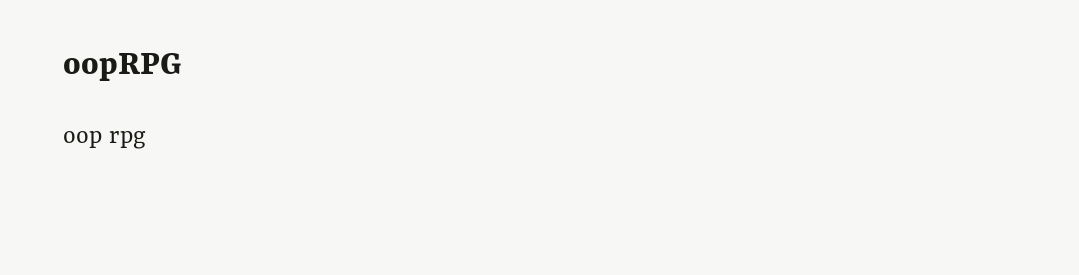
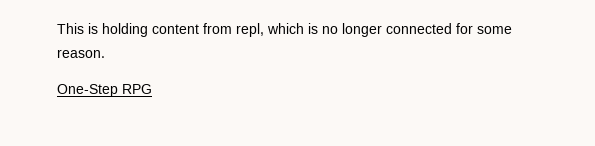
[63,53,181,81] [63,131,147,149] oopRPG // oop rpg -> [57,23,512,37] [57,49,105,58] [57,84,152,97] This is holding content from repl, which is no longer connected for some reason. // One-Step RPG

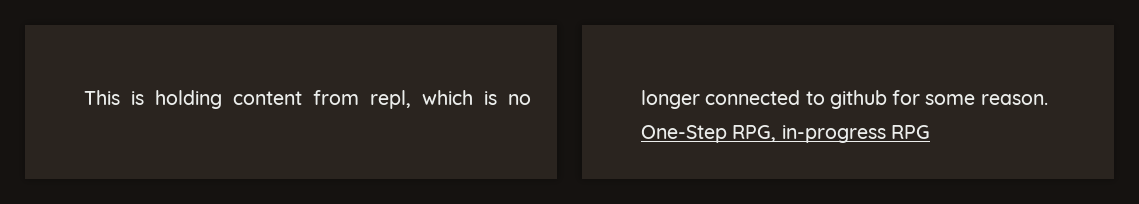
(452, 28) none -> [805,90,887,109] to github
(118, 90) none -> [732,125,886,143] RPG, in-progress

